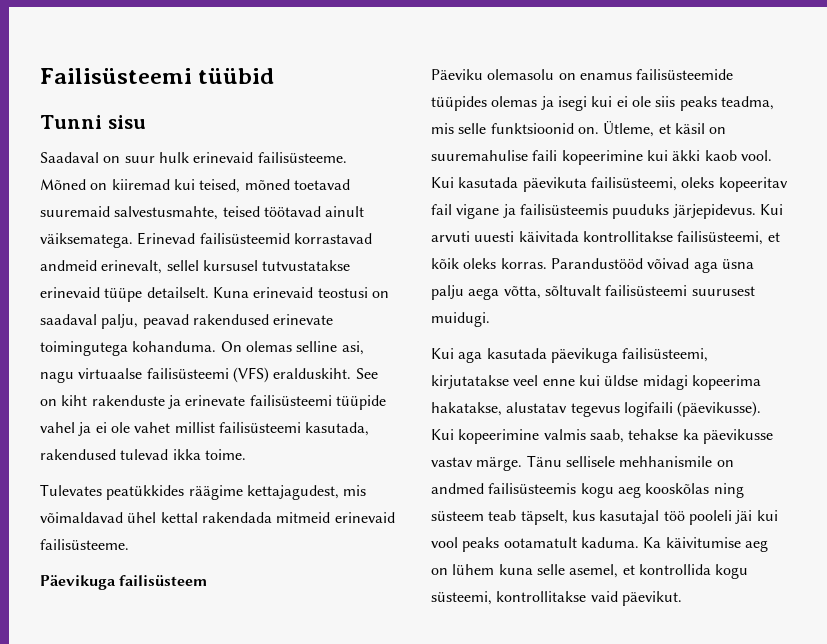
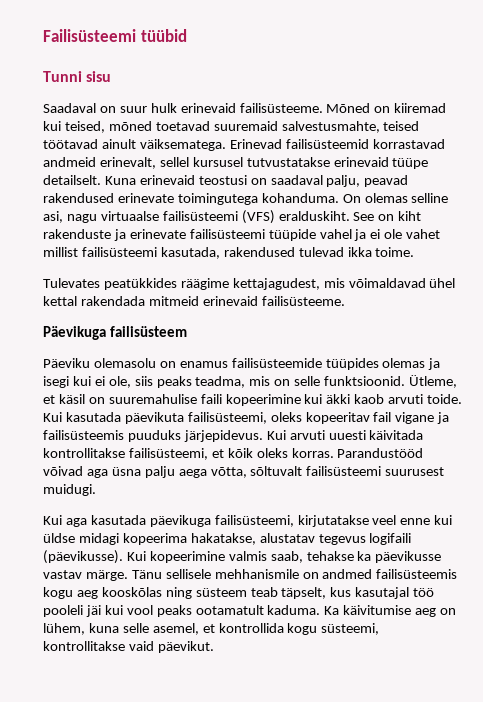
[631,96,651,107] ole -> [108,376,131,388] ole,
[458,123,599,134] selle funktsioonid on. -> [274,376,406,386] on selle funktsioonid.
[740,150,772,161] vool. -> [388,394,463,404] arvuti toide.
[452,564,495,575] lühem -> [43,623,85,635] lühem,

